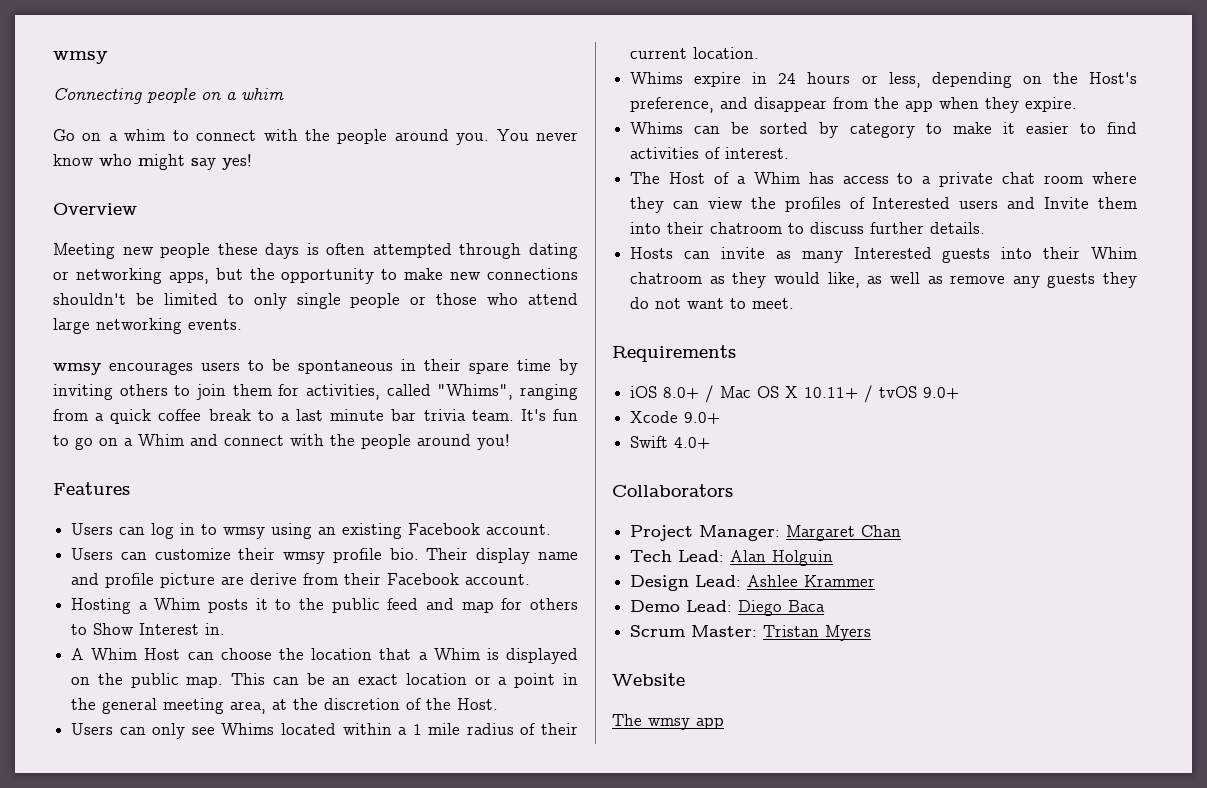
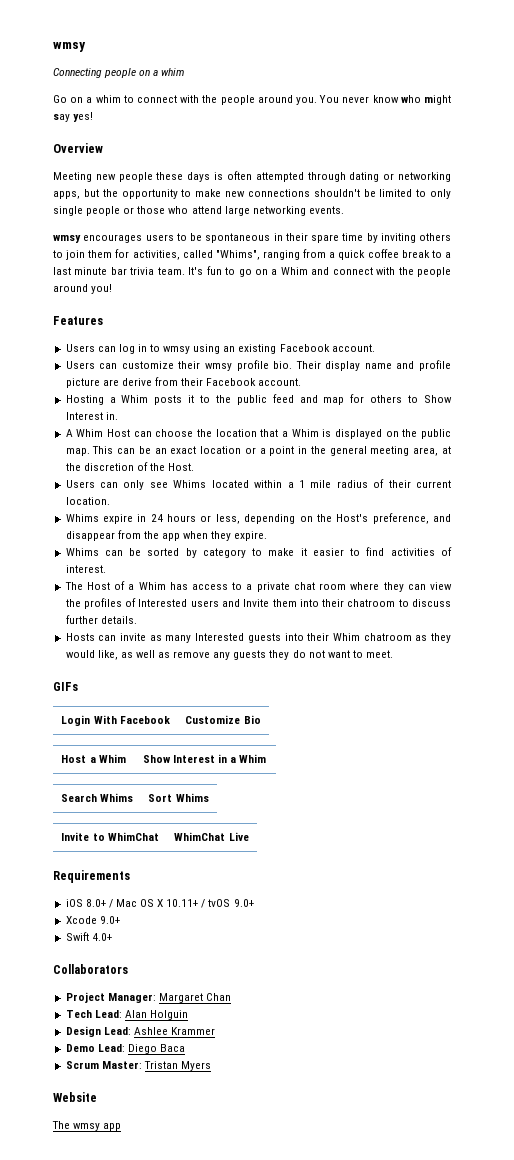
(795, 303) none -> [53,682,78,691] [61,715,170,726] [185,715,261,724] [61,754,126,763] [142,754,267,763] [60,793,134,802] [148,793,209,802] [61,832,159,841] [174,832,249,841] // GIFs // Login With Facebook | Customize Bio // Host a Whim | Show Interest in a Whim // Search Whims | Sort Whims // Invite to WhimChat | WhimChat Live

